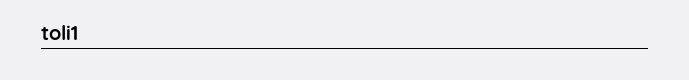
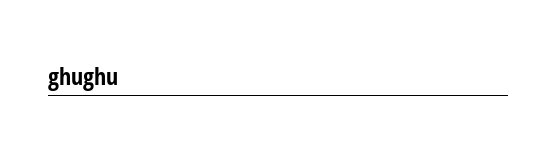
[41,25,78,40] toli1 -> [48,67,118,91] ghughu

